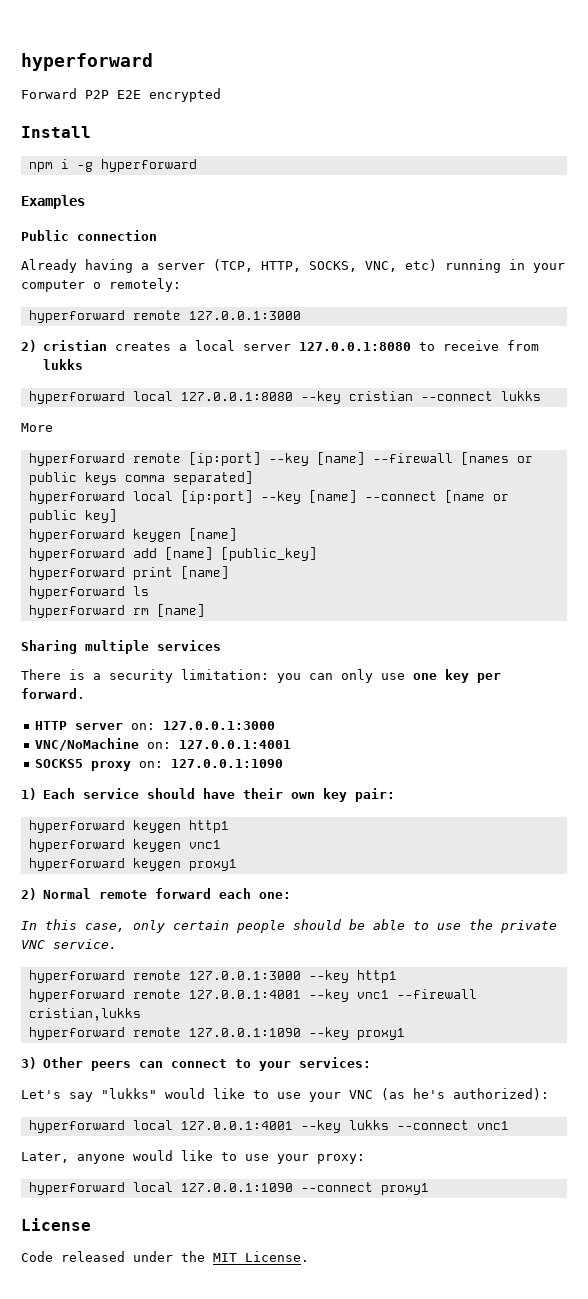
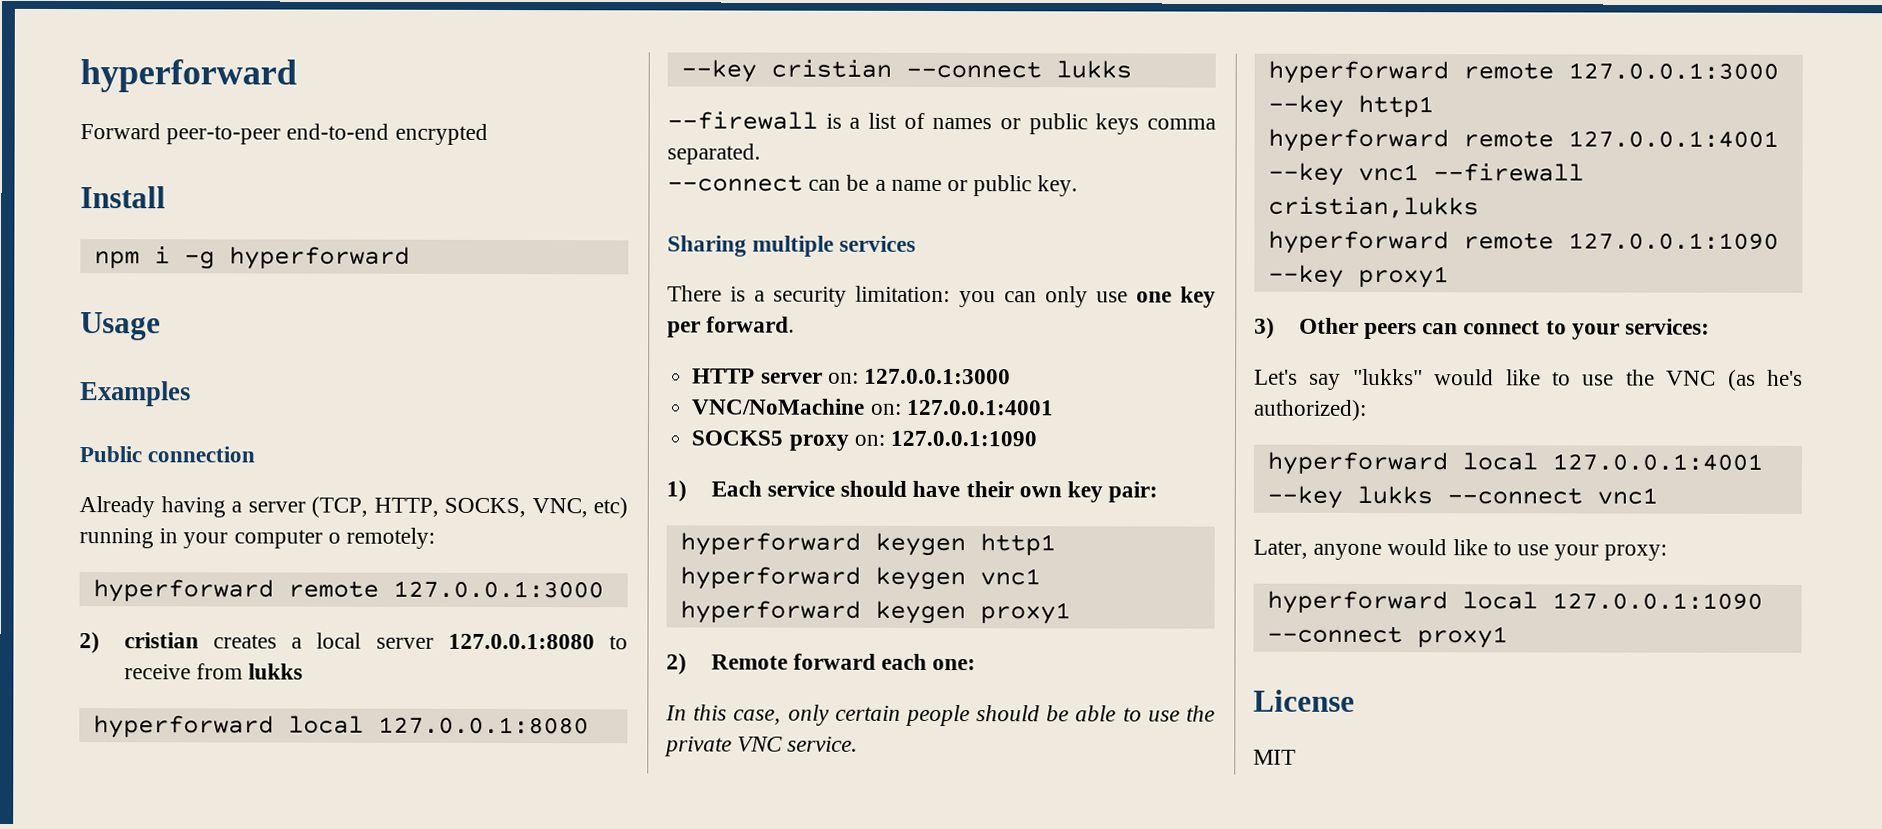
[85,90,141,99] P2P E2E -> [166,123,390,145] peer-to-peer end-to-end
(197, 165) none -> [80,312,161,341] // Usage
[21,423,53,432] [28,452,533,466] [28,471,253,485] [28,490,509,504] [28,509,117,523] [28,528,237,542] [28,547,317,561] [28,566,229,580] [28,586,149,599] [28,604,205,618] More // hyperforward remote [ip:port] --key [name] --firewall [names or public keys comma separated] // hyperforward local [ip:port] --key [name] --connect [name or public key] // hyperforward keygen [name] // hyperforward add [name] [public_key] // hyperforward print [name] // hyperforward ls // hyperforward rm [name] -> [667,111,1216,135] [667,143,761,165] [667,174,1079,197] --firewall is a list of names or public keys comma separated. // --connect can be a name or public key.
[43,888,148,899] Normal remote -> [710,654,788,670] Remote
[309,1092,341,1102] your -> [1625,369,1655,386] the
[21,1251,309,1262] Code released under the MIT License. -> [1253,749,1296,765] MIT

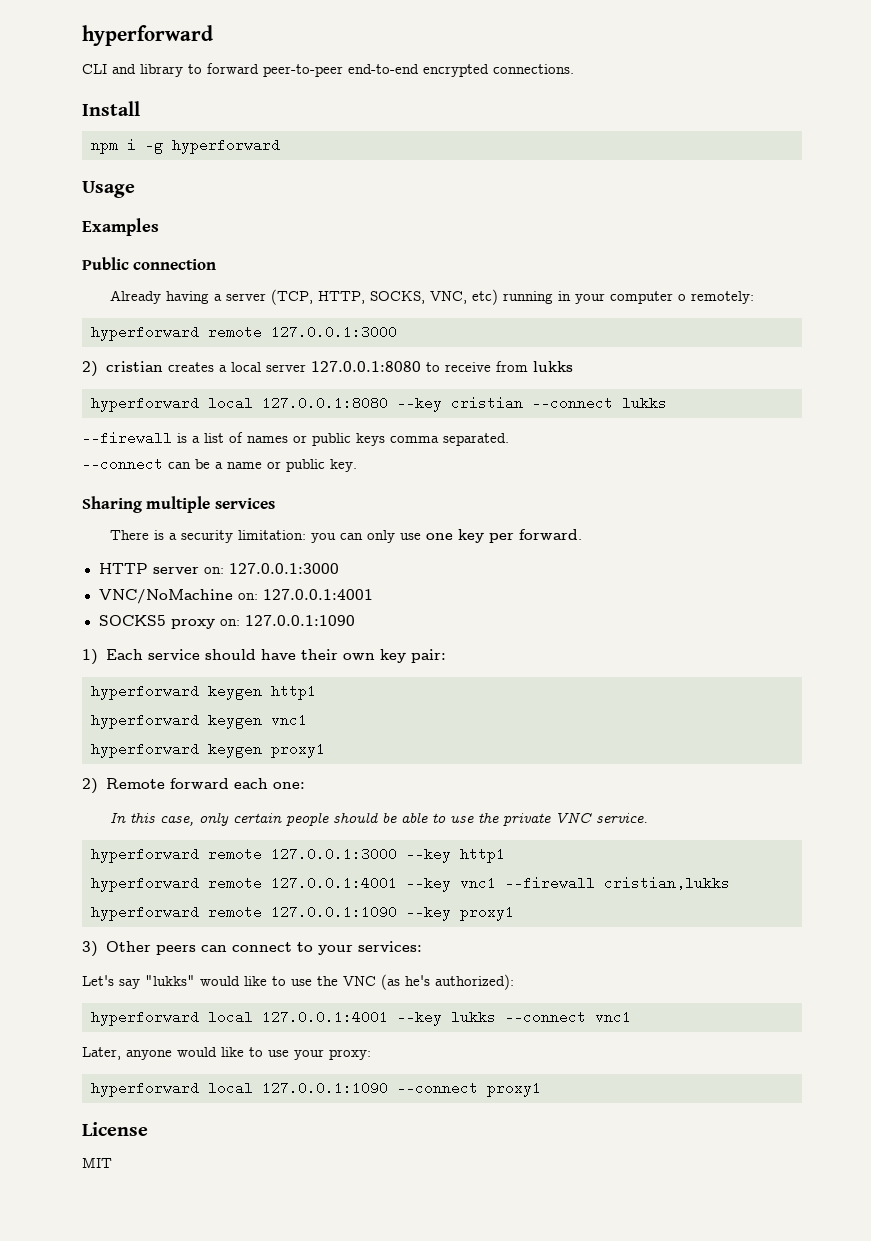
[80,59,297,93] [80,123,161,140] hyperforward // Forward -> [82,25,213,46] [82,63,259,77] hyperforward // CLI and library to forward
(488, 134) none -> [493,64,574,74] connections.

